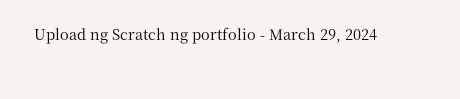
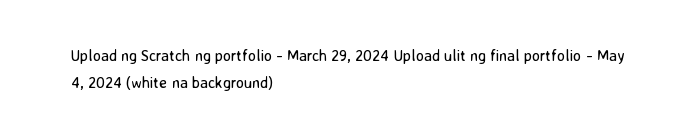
(377, 35) none -> [393,49,625,64] [71,76,273,91] Upload ulit ng final portfolio - May 4, 2024 (white na background)

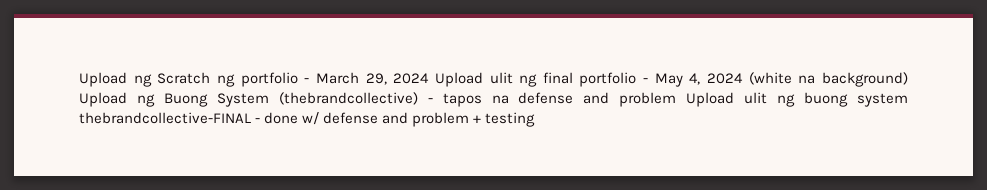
(273, 83) none -> [79,92,908,107] [79,112,536,127] Upload ng Buong System (thebrandcollective) - tapos na defense and problem Upload ulit ng buong system thebrandcollective-FINAL - done w/ defense and problem + testing

